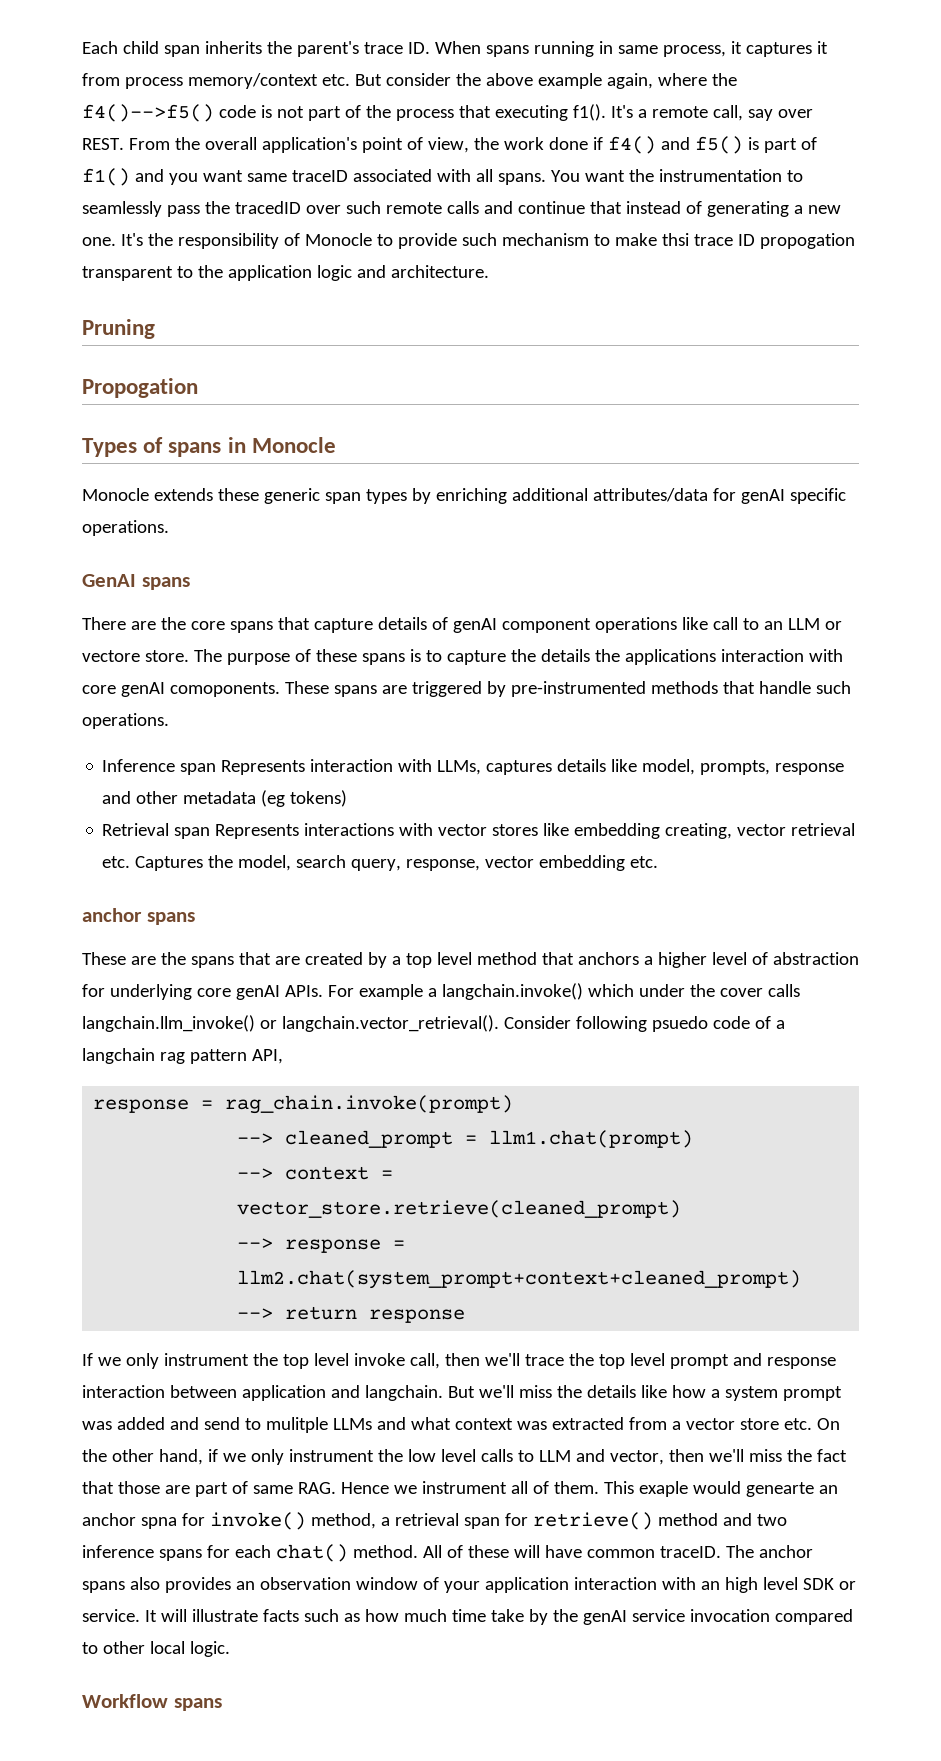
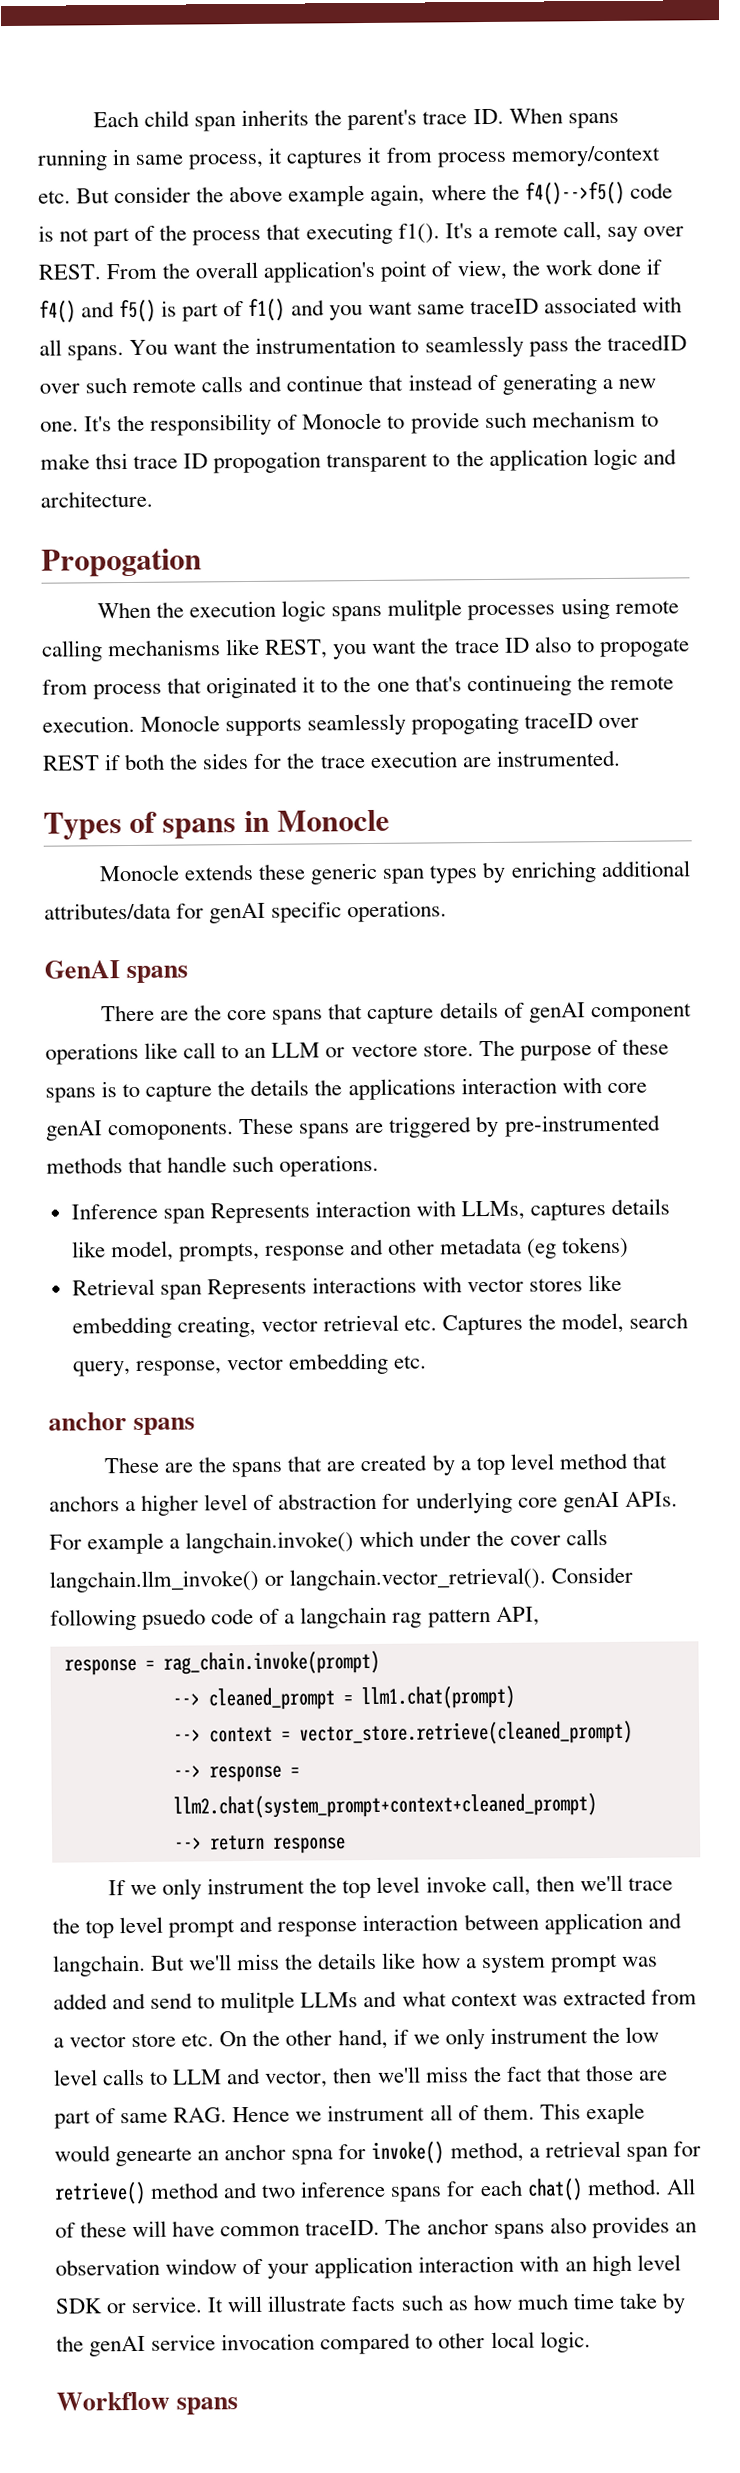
[82,319,155,339] [82,378,198,398] Pruning // Propogation -> [41,548,202,577] [96,597,679,622] [41,636,690,662] [42,674,674,700] [42,712,640,737] [42,749,621,771] Propogation // When the execution logic spans mulitple processes using remote calling mechanisms like REST, you want the trace ID also to propogate from process that originated it to the one that's continueing the remote execution. Monocle supports seamlessly propogating traceID over REST if both the sides for the trace execution are instrumented.

